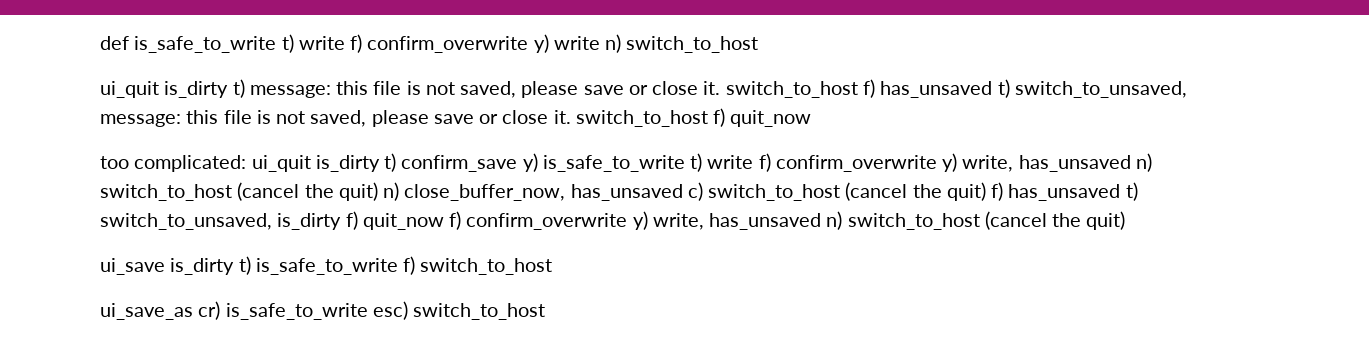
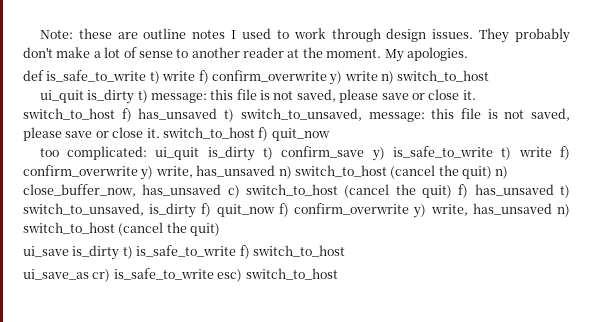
(100, 43) none -> [39,28,570,43] [23,47,468,62] Note: these are outline notes I used to work through design issues. They probably don't make a lot of sense to another reader at the moment. My apologies. //

